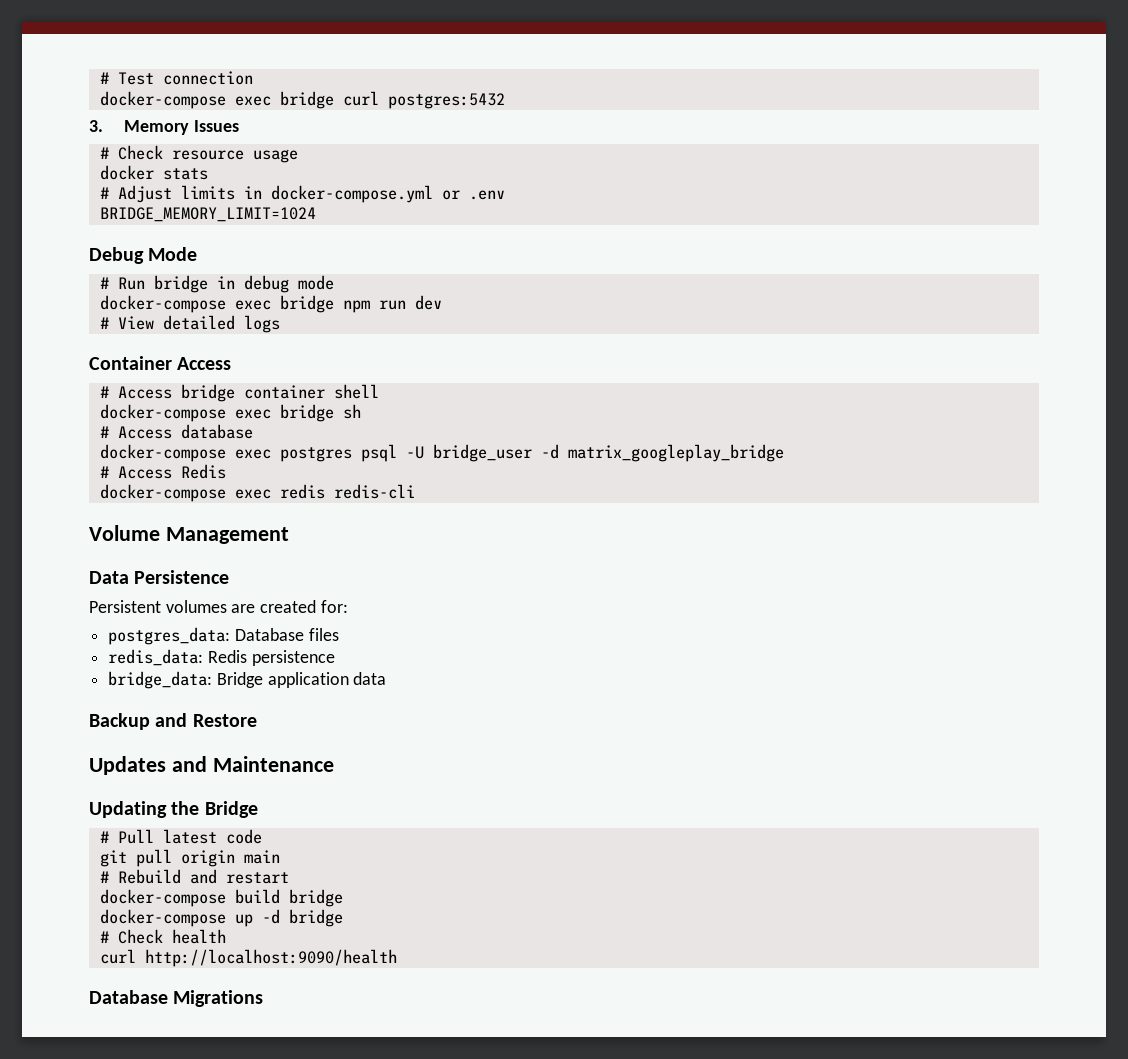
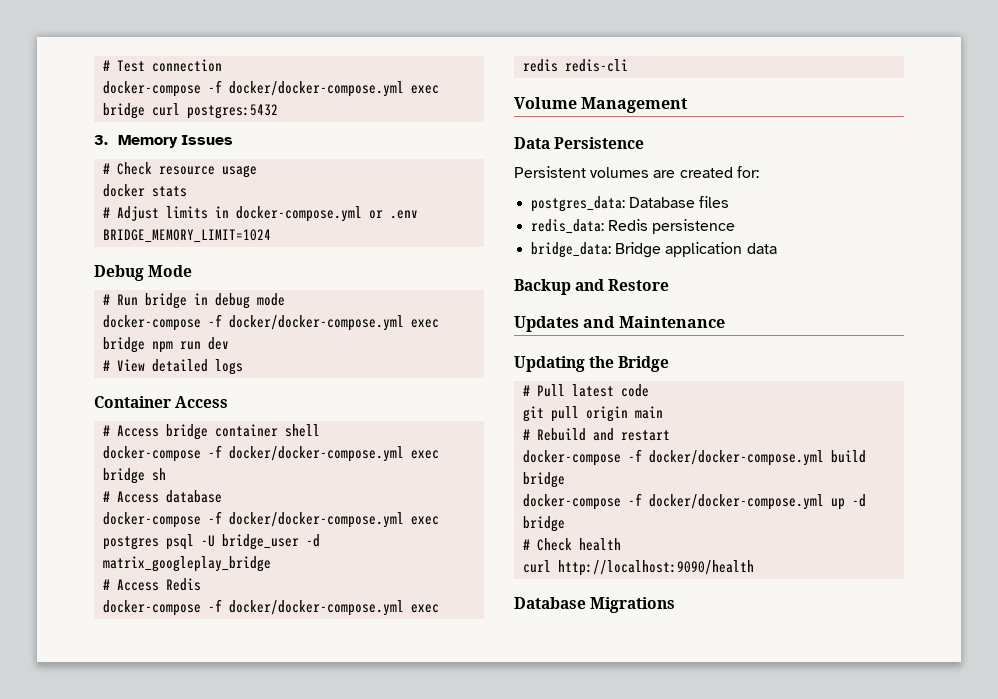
(226, 100) none -> [208,80,405,97] -f docker/docker-compose.yml
(226, 304) none -> [208,314,405,331] -f docker/docker-compose.yml
(226, 413) none -> [208,445,405,462] -f docker/docker-compose.yml
(226, 453) none -> [208,511,405,528] -f docker/docker-compose.yml
(226, 493) none -> [208,599,405,616] -f docker/docker-compose.yml
(226, 898) none -> [628,449,825,466] -f docker/docker-compose.yml
(226, 918) none -> [628,493,825,510] -f docker/docker-compose.yml

